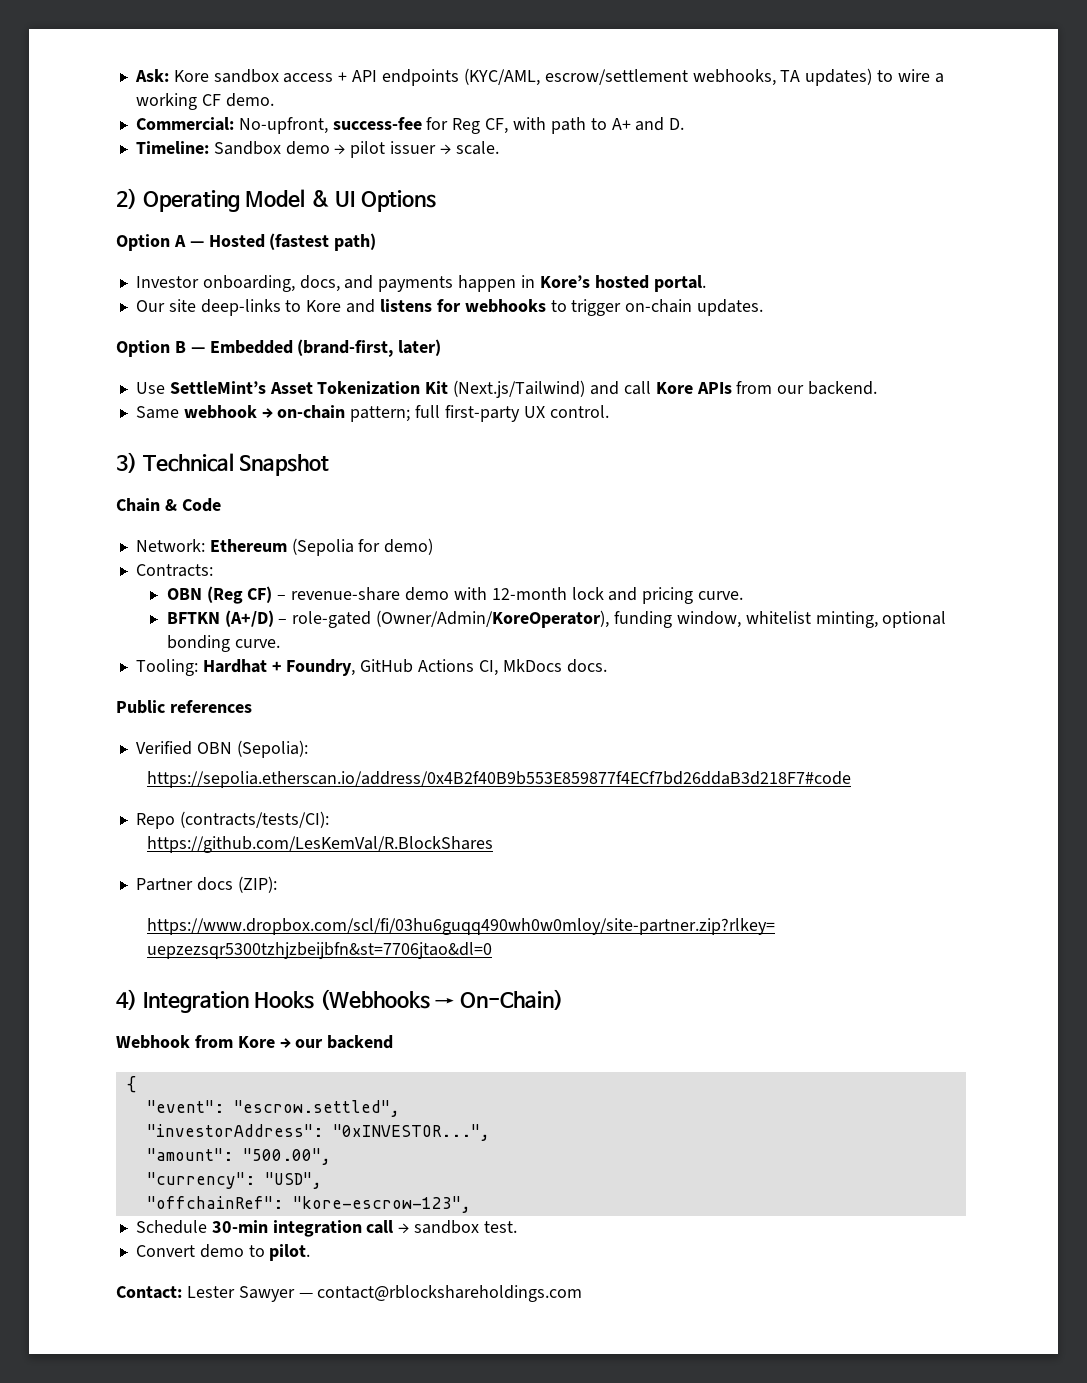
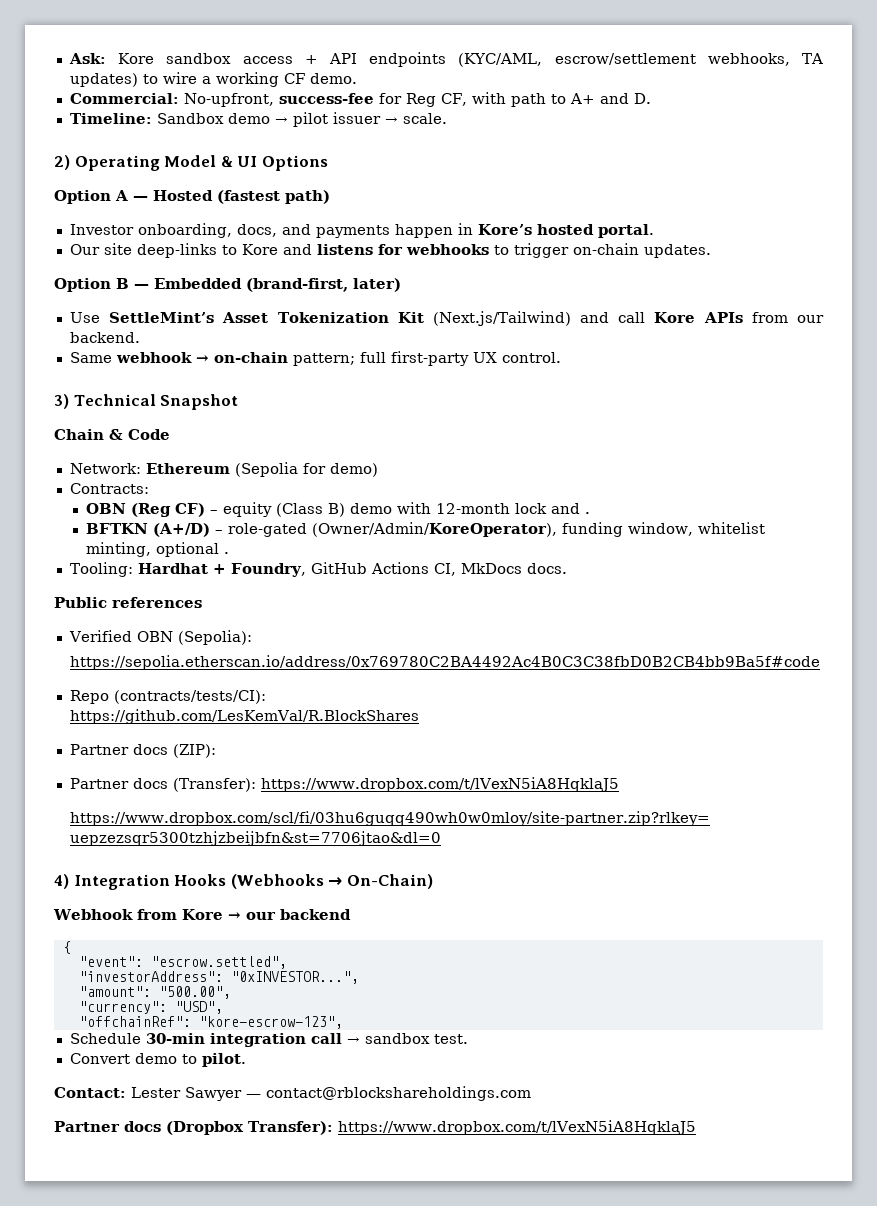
[291,587,401,601] revenue-share -> [223,502,346,517] equity (Class B)
[642,587,744,604] pricing curve. -> [585,512,591,514] .
[166,635,280,652] bonding curve. -> [224,552,230,554] .
[146,771,851,788] https://sepolia.etherscan.io/address/0x4B2f40B9b553E859877f4ECf7bd26ddaB3d218F7#code -> [70,655,821,670] https://sepolia.etherscan.io/address/0x769780C2BA4492Ac4B0C3C38fbD0B2CB4bb9Ba5f#code
(277, 884) none -> [69,777,619,792] // Partner docs (Transfer): https://www.dropbox.com/t/lVexN5iA8HqklaJ5
(583, 1293) none -> [54,1120,696,1135] // Partner docs (Dropbox Transfer): https://www.dropbox.com/t/lVexN5iA8HqklaJ5

